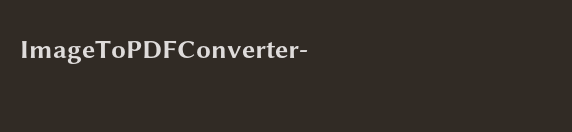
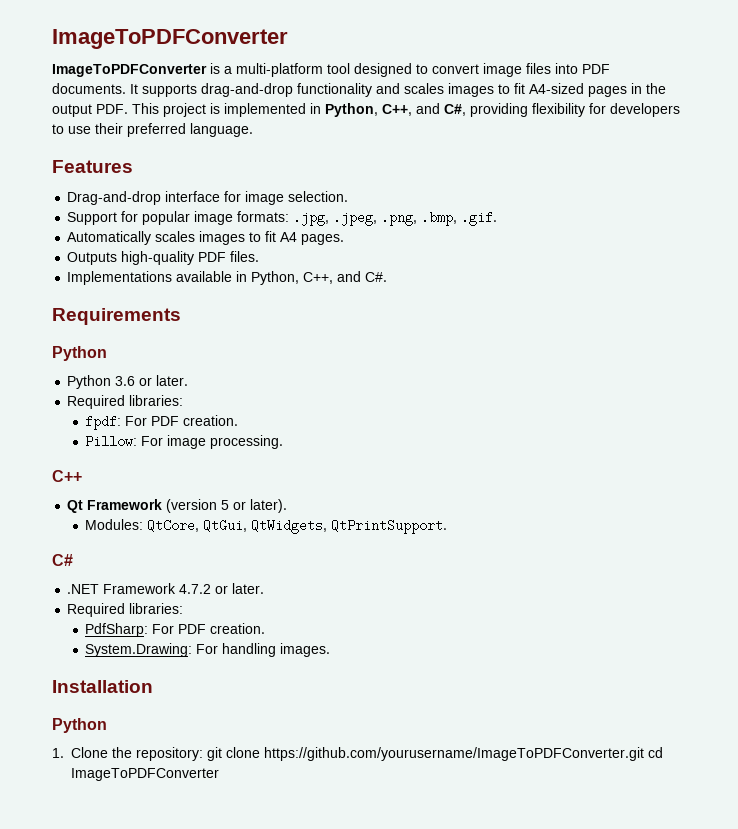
[20,40,308,64] ImageToPDFConverter- -> [52,29,288,49] [52,63,610,77] [52,83,666,97] [52,103,680,117] [52,123,253,137] [52,160,133,173] [67,191,349,205] [67,211,498,226] [67,231,345,245] [67,251,260,265] [67,271,388,285] [52,308,181,325] [52,346,107,361] [67,375,189,389] [67,395,184,409] [85,415,239,430] [85,435,284,449] [52,470,82,482] [67,499,288,513] [85,519,448,534] [52,554,73,566] [67,583,265,594] [67,603,184,617] [85,623,266,637] [85,643,331,657] [52,680,153,693] [52,718,107,733] [52,747,663,761] [71,768,219,781] ImageToPDFConverter // ImageToPDFConverter is a multi-platform tool designed to convert image files into PDF documents. It supports drag-and-drop functionality and scales images to fit A4-sized pages in the output PDF. This project is implemented in Python, C++, and C#, providing flexibility for developers to use their preferred language. // Features // Drag-and-drop interface for image selection. // Support for popular image formats: .jpg, .jpeg, .png, .bmp, .gif. // Automatically scales images to fit A4 pages. // Outputs high-quality PDF files. // Implementations available in Python, C++, and C#. // Requirements // Python // Python 3.6 or later. // Required libraries: // fpdf: For PDF creation. // Pillow: For image processing. // C++ // Qt Framework (version 5 or later). // Modules: QtCore, QtGui, QtWidgets, QtPrintSupport. // C# // .NET Framework 4.7.2 or later. // Required libraries: // PdfSharp: For PDF creation. // System.Drawing: For handling images. // Installation // Python // 1. Clone the repository: git clone https://github.com/yourusername/ImageToPDFConverter.git cd ImageToPDFConverter

